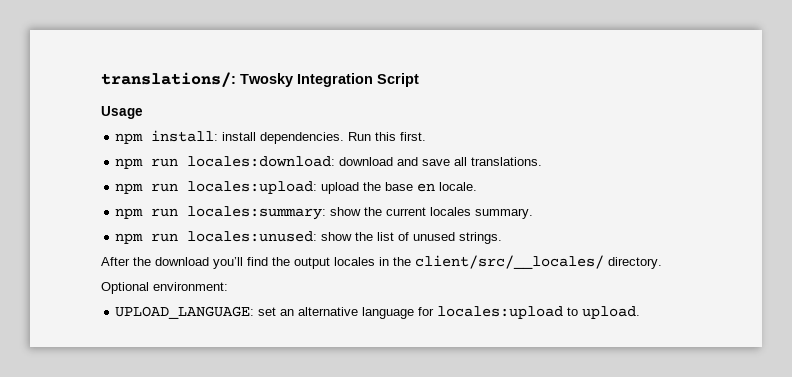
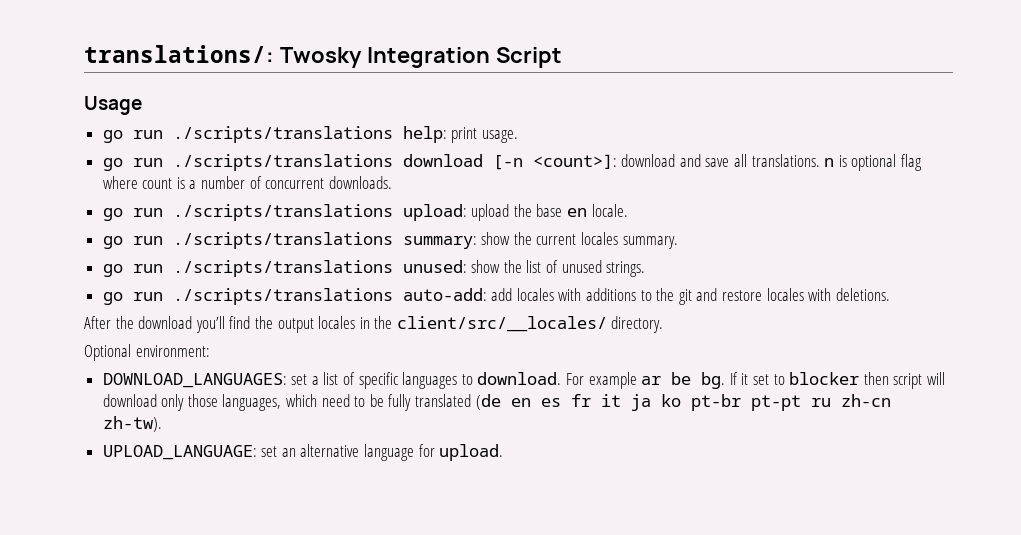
[115,130,427,144] [115,156,336,169] npm install: install dependencies. Run this first. // npm run locales:download: -> [102,126,518,143] [102,154,617,171] go run ./scripts/translations help: print usage. // go run ./scripts/translations download [-n <count>]:
[115,181,318,194] // npm run locales:upload: -> [824,154,923,171] [102,176,392,189] [102,204,467,221] n is optional flag where count is a number of concurrent downloads. // go run ./scripts/translations upload:
[115,206,327,220] npm run locales:summary: -> [102,232,477,249] go run ./scripts/translations summary:
[115,231,318,244] npm run locales:unused: -> [102,260,467,277] go run ./scripts/translations unused:
(503, 238) none -> [102,288,890,305] // go run ./scripts/translations auto-add: add locales with additions to the git and restore locales with deletions.
(228, 286) none -> [102,372,945,389] [102,394,891,411] [102,416,162,432] // DOWNLOAD_LANGUAGES: set a list of specific languages to download. For example ar be bg. If it set to blocker then script will download only those languages, which need to be fully translated (de en es fr it ja ko pt-br pt-pt ru zh-cn zh-tw).
[437,306,579,319] locales:upload to -> (435, 450) none

